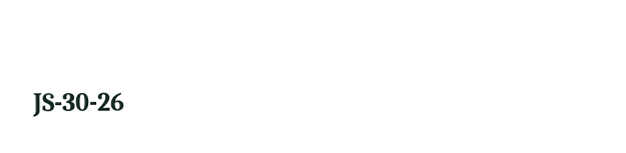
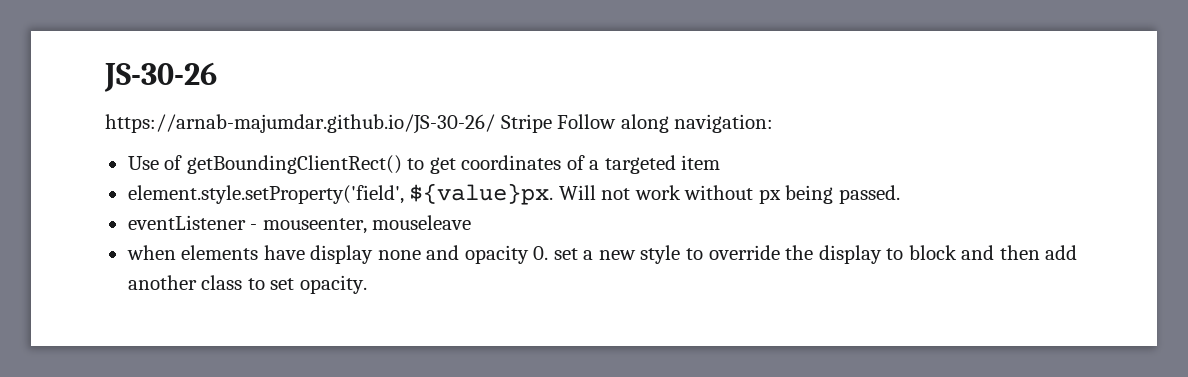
(125, 105) none -> [105,114,774,134] [127,155,721,174] [127,183,900,205] [127,215,472,234] [126,245,1078,264] [127,275,367,294] // https://arnab-majumdar.github.io/JS-30-26/ Stripe Follow along navigation: // Use of getBoundingClientRect() to get coordinates of a targeted item // element.style.setProperty('field', ${value}px. Will not work without px being passed. // eventListener - mouseenter, mouseleave // when elements have display none and opacity 0. set a new style to override the display to block and then add another class to set opacity.

